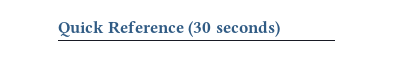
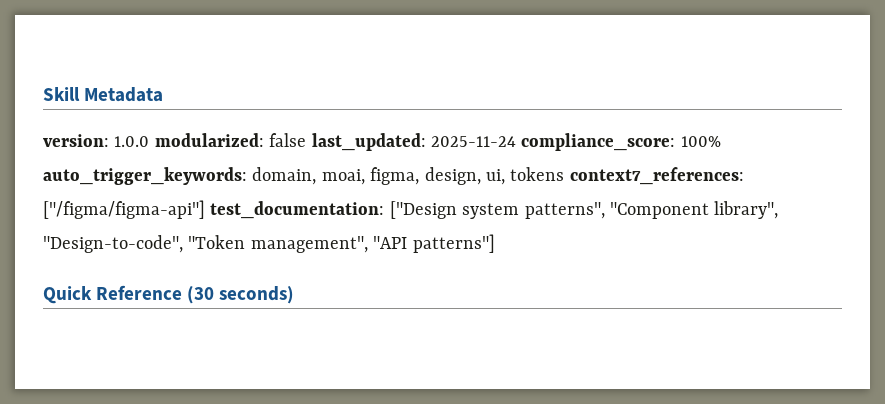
(58, 29) none -> [43,87,164,102] [43,133,721,151] [43,167,744,185] [43,200,779,219] [43,234,495,253] Skill Metadata // version: 1.0.0 modularized: false last_updated: 2025-11-24 compliance_score: 100% auto_trigger_keywords: domain, moai, figma, design, ui, tokens context7_references: ["/figma/figma-api"] test_documentation: ["Design system patterns", "Component library", "Design-to-code", "Token management", "API patterns"] //

